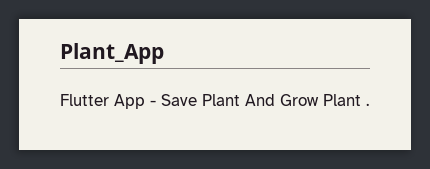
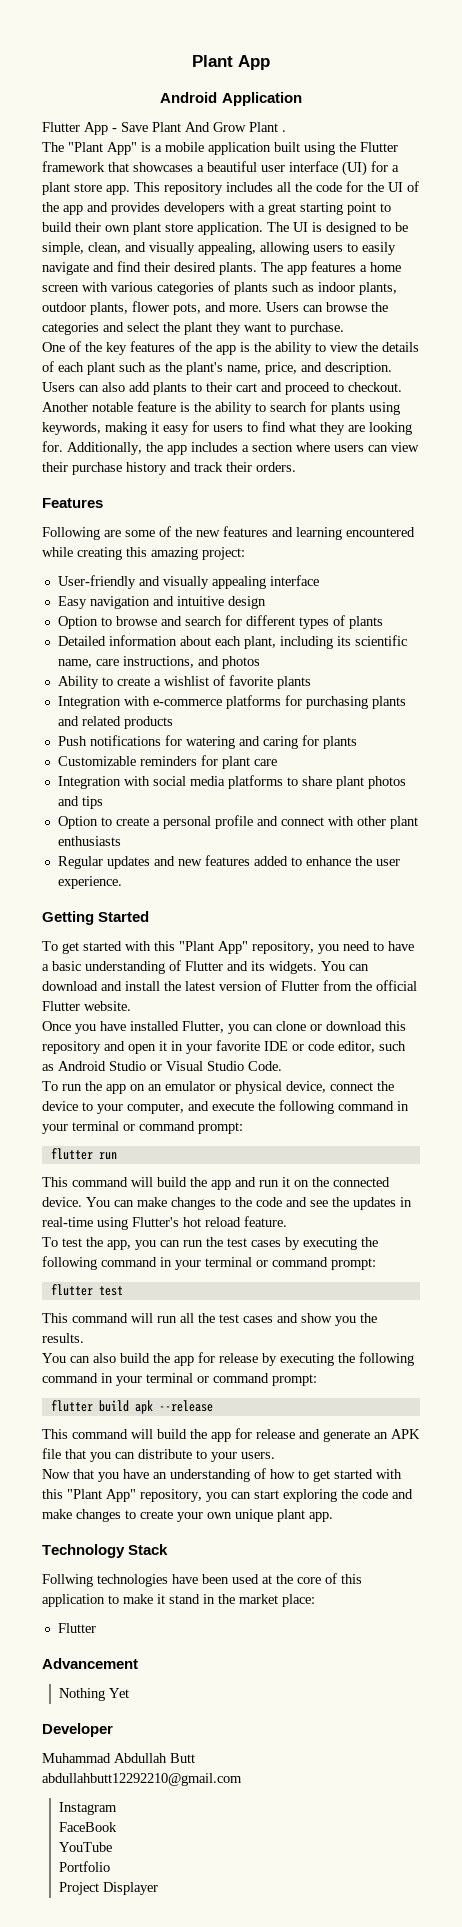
[60,43,164,64] Plant_App -> [192,55,270,70] [160,92,302,106] Plant App // Android Application
(369, 104) none -> [42,142,398,155] [42,161,399,176] [42,181,419,195] [42,202,391,215] [42,222,408,235] [42,242,396,255] [42,261,401,275] [42,281,397,295] [42,301,388,315] [42,322,344,335] [42,341,419,355] [42,361,392,375] [42,382,402,395] [42,401,400,415] [42,421,412,435] [42,441,419,455] [42,462,296,475] [42,498,103,508] [42,526,415,540] [42,547,245,560] [57,575,319,589] [57,596,266,609] [57,615,383,629] [57,635,407,649] [57,656,260,669] [57,675,311,689] [57,695,406,709] [57,716,173,729] [57,735,357,749] [57,755,277,769] [57,775,406,789] [57,796,103,809] [57,815,418,829] [57,836,121,846] [57,855,400,869] [57,876,122,889] [42,911,150,925] [42,941,414,954] [42,960,369,974] [42,980,417,991] [42,1001,131,1011] [42,1021,406,1034] [42,1040,406,1054] [42,1061,282,1071] [42,1081,394,1094] [42,1100,409,1114] [42,1121,243,1134] [50,1148,117,1160] [42,1177,390,1190] [42,1197,412,1210] [42,1216,287,1230] [42,1237,378,1250] [42,1256,376,1270] [50,1284,123,1296] [42,1313,377,1326] [42,1333,84,1343] [42,1352,414,1366] [42,1373,317,1386] [50,1400,213,1414] [42,1428,420,1442] [42,1448,275,1462] [42,1468,402,1482] [42,1489,413,1502] [42,1509,333,1522] [42,1544,169,1558] [42,1573,362,1587] [42,1594,315,1607] [57,1623,96,1633] [42,1658,138,1669] [59,1688,130,1701] [42,1723,113,1737] [42,1753,195,1763] [42,1773,242,1786] [59,1802,118,1815] [59,1822,118,1832] [59,1842,113,1852] [59,1861,111,1872] [59,1882,159,1895] // The "Plant App" is a mobile application built using the Flutter framework that showcases a beautiful user interface (UI) for a plant store app. This repository includes all the code for the UI of the app and provides developers with a great starting point to build their own plant store application. The UI is designed to be simple, clean, and visually appealing, allowing users to easily navigate and find their desired plants. The app features a home screen with various categories of plants such as indoor plants, outdoor plants, flower pots, and more. Users can browse the categories and select the plant they want to purchase. // One of the key features of the app is the ability to view the details of each plant such as the plant's name, price, and description. Users can also add plants to their cart and proceed to checkout. Another notable feature is the ability to search for plants using keywords, making it easy for users to find what they are looking for. Additionally, the app includes a section where users can view their purchase history and track their orders. // Features // Following are some of the new features and learning encountered while creating this amazing project: // User-friendly and visually appealing interface // Easy navigation and intuitive design // Option to browse and search for different types of plants // Detailed information about each plant, including its scientific name, care instructions, and photos // Ability to create a wishlist of favorite plants // Integration with e-commerce platforms for purchasing plants and related products // Push notifications for watering and caring for plants // Customizable reminders for plant care // Integration with social media platforms to share plant photos and tips // Option to create a personal profile and connect with other plant enthusiasts // Regular updates and new features added to enhance the user experience. // Getting Started // To get started with this "Plant App" repository, you need to have a basic understanding of Flutter and its widgets. You can download and install the latest version of Flutter from the official Flutter website. // Once you have installed Flutter, you can clone or download this repository and open it in your favorite IDE or code editor, such as Android Studio or Visual Studio Code. // To run the app on an emulator or physical device, connect the device to your computer, and execute the following command in your terminal or command prompt: // flutter run // This command will build the app and run it on the connected device. You can make changes to the code and see the updates in real-time using Flutter's hot reload feature. // To test the app, you can run the test cases by executing the following command in your terminal or command prompt: // flutter test // This command will run all the test cases and show you the results. // You can also build the app for release by executing the following command in your terminal or command prompt: // flutter build apk --release // This command will build the app for release and generate an APK file that you can distribute to your users. // Now that you have an understanding of how to get started with this "Plant App" repository, you can start exploring the code and make changes to create your own unique plant app. // Technology Stack // Follwing technologies have been used at the core of this application to make it stand in the market place: // Flutter // Advancement // Nothing Yet // Developer // Muhammad Abdullah Butt // abdullahbutt12292210@gmail.com // Instagram // FaceBook // YouTube // Portfolio // Project Displayer

